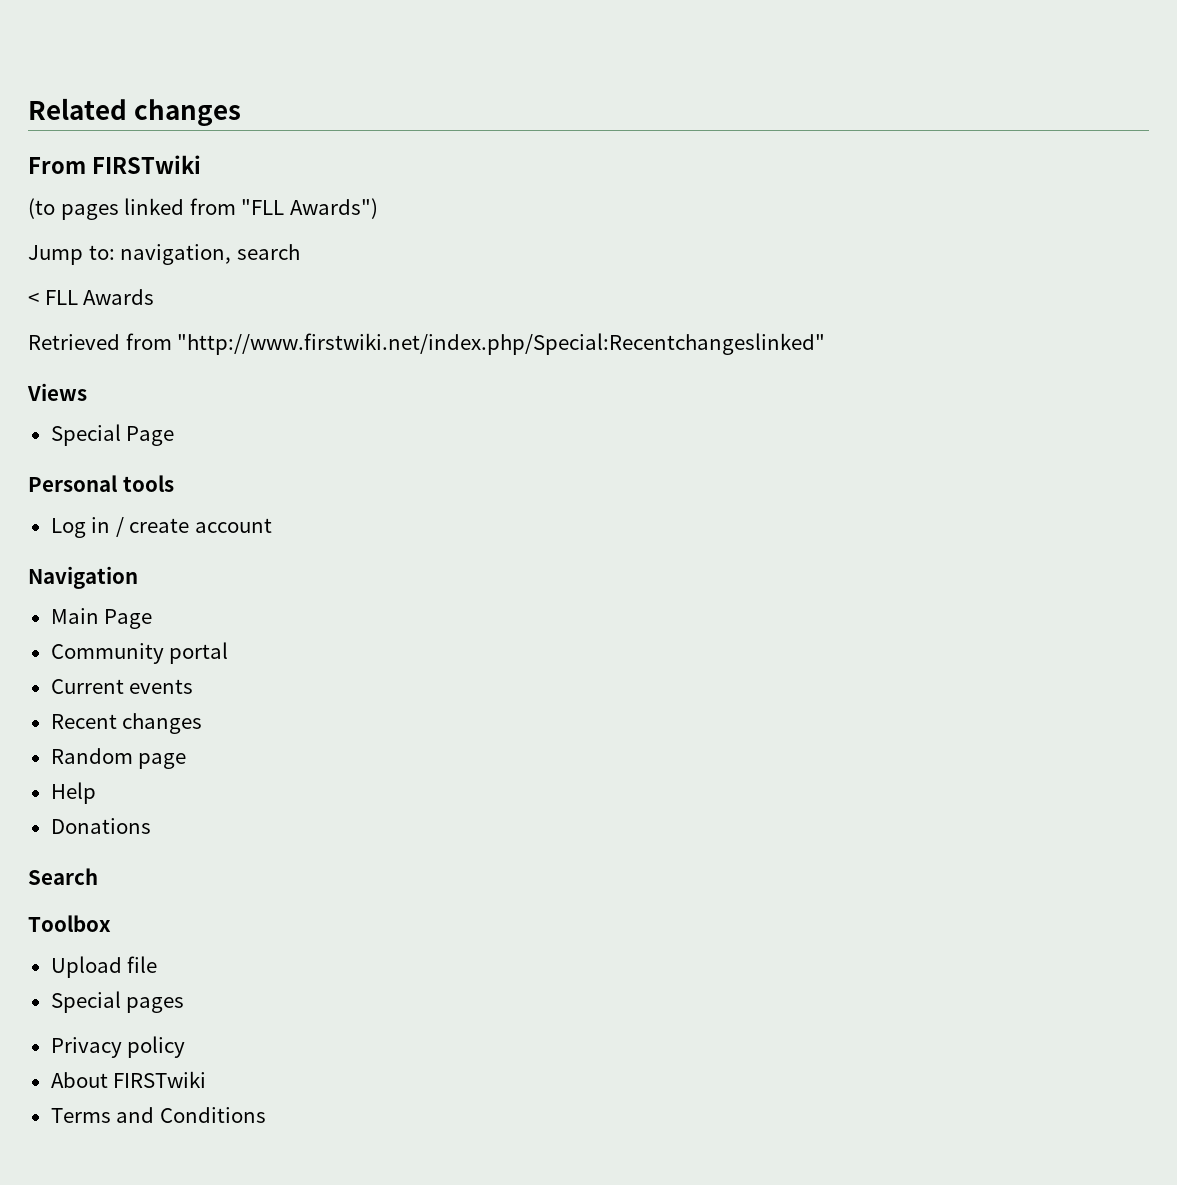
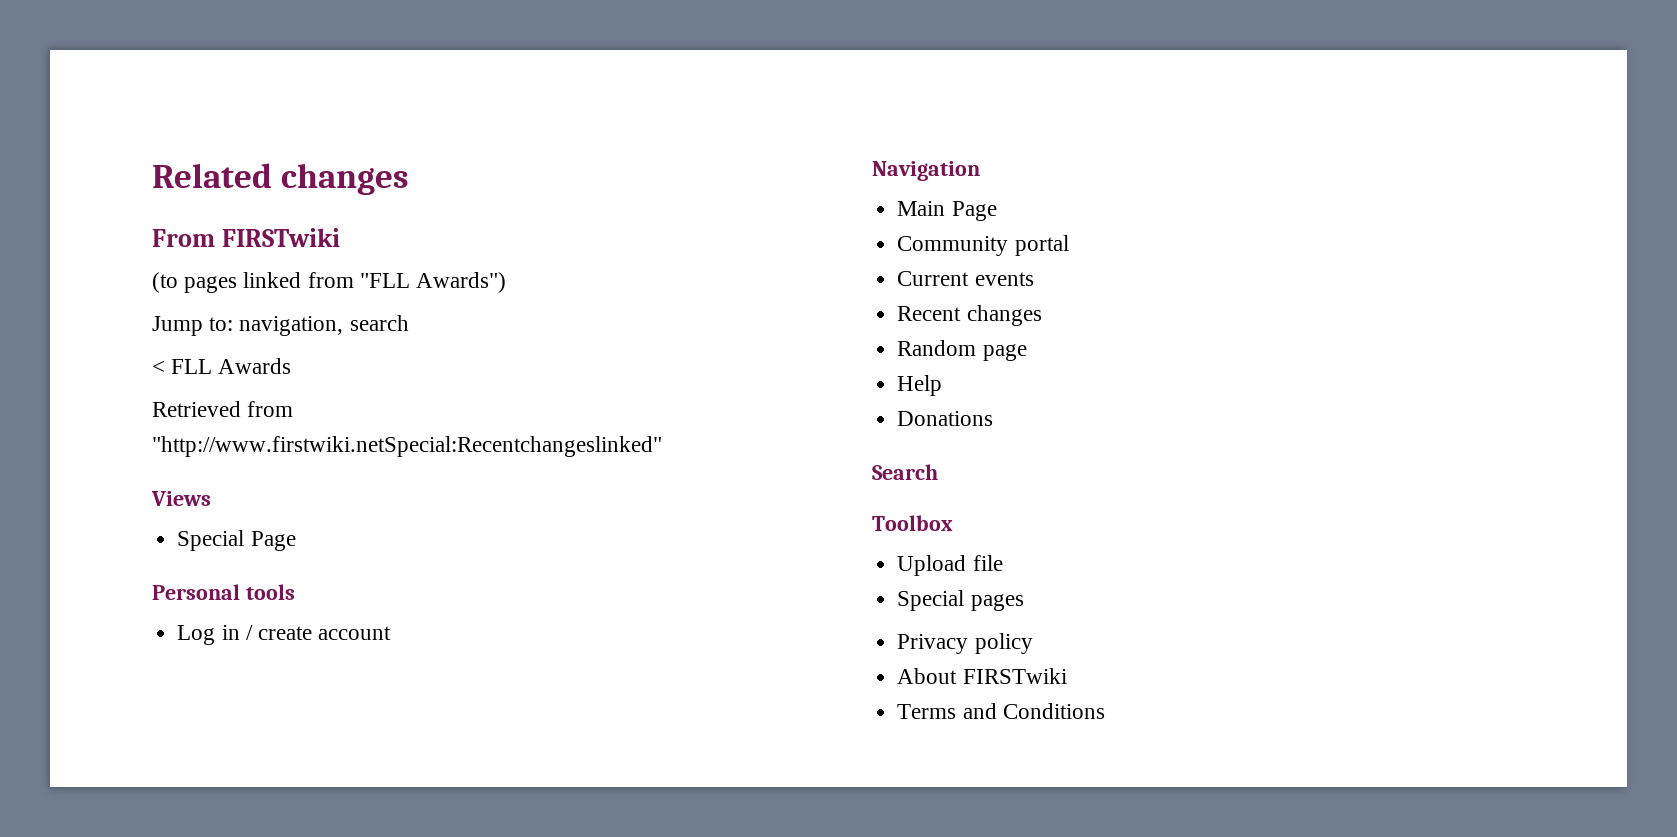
[177,333,826,355] "http://www.firstwiki.net/index.php/Special:Recentchangeslinked" -> [152,436,662,457] "http://www.firstwiki.netSpecial:Recentchangeslinked"

